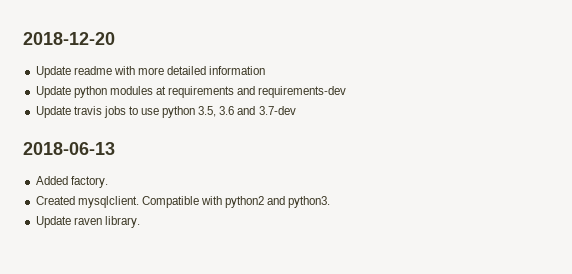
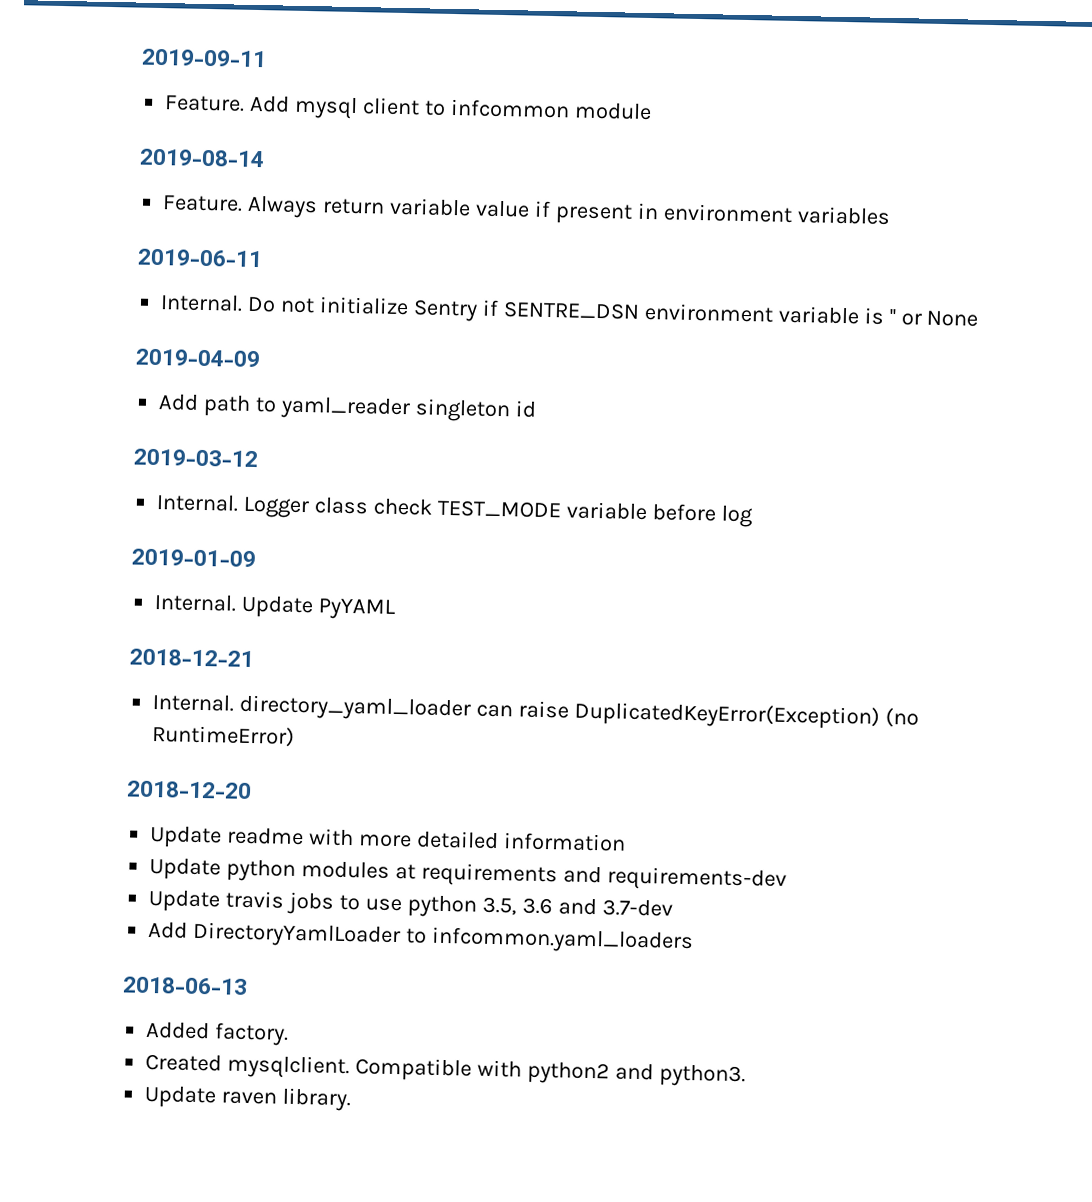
(23, 38) none -> [141,48,267,68] [164,95,652,121] [139,148,265,168] [162,195,891,225] [137,248,263,268] [160,294,979,327] [135,348,261,368] [158,394,537,423] [133,448,259,468] [156,494,753,528] [131,548,256,568] [154,594,397,620] [129,648,254,668] [152,693,919,730] [151,724,296,747] 2019-09-11 // Feature. Add mysql client to infcommon module // 2019-08-14 // Feature. Always return variable value if present in environment variables // 2019-06-11 // Internal. Do not initialize Sentry if SENTRE_DSN environment variable is '' or None // 2019-04-09 // Add path to yaml_reader singleton id // 2019-03-12 // Internal. Logger class check TEST_MODE variable before log // 2019-01-09 // Internal. Update PyYAML // 2018-12-21 // Internal. directory_yaml_loader can raise DuplicatedKeyError(Exception) (no RuntimeError) //
(296, 110) none -> [148,921,695,955] // Add DirectoryYamlLoader to infcommon.yaml_loaders

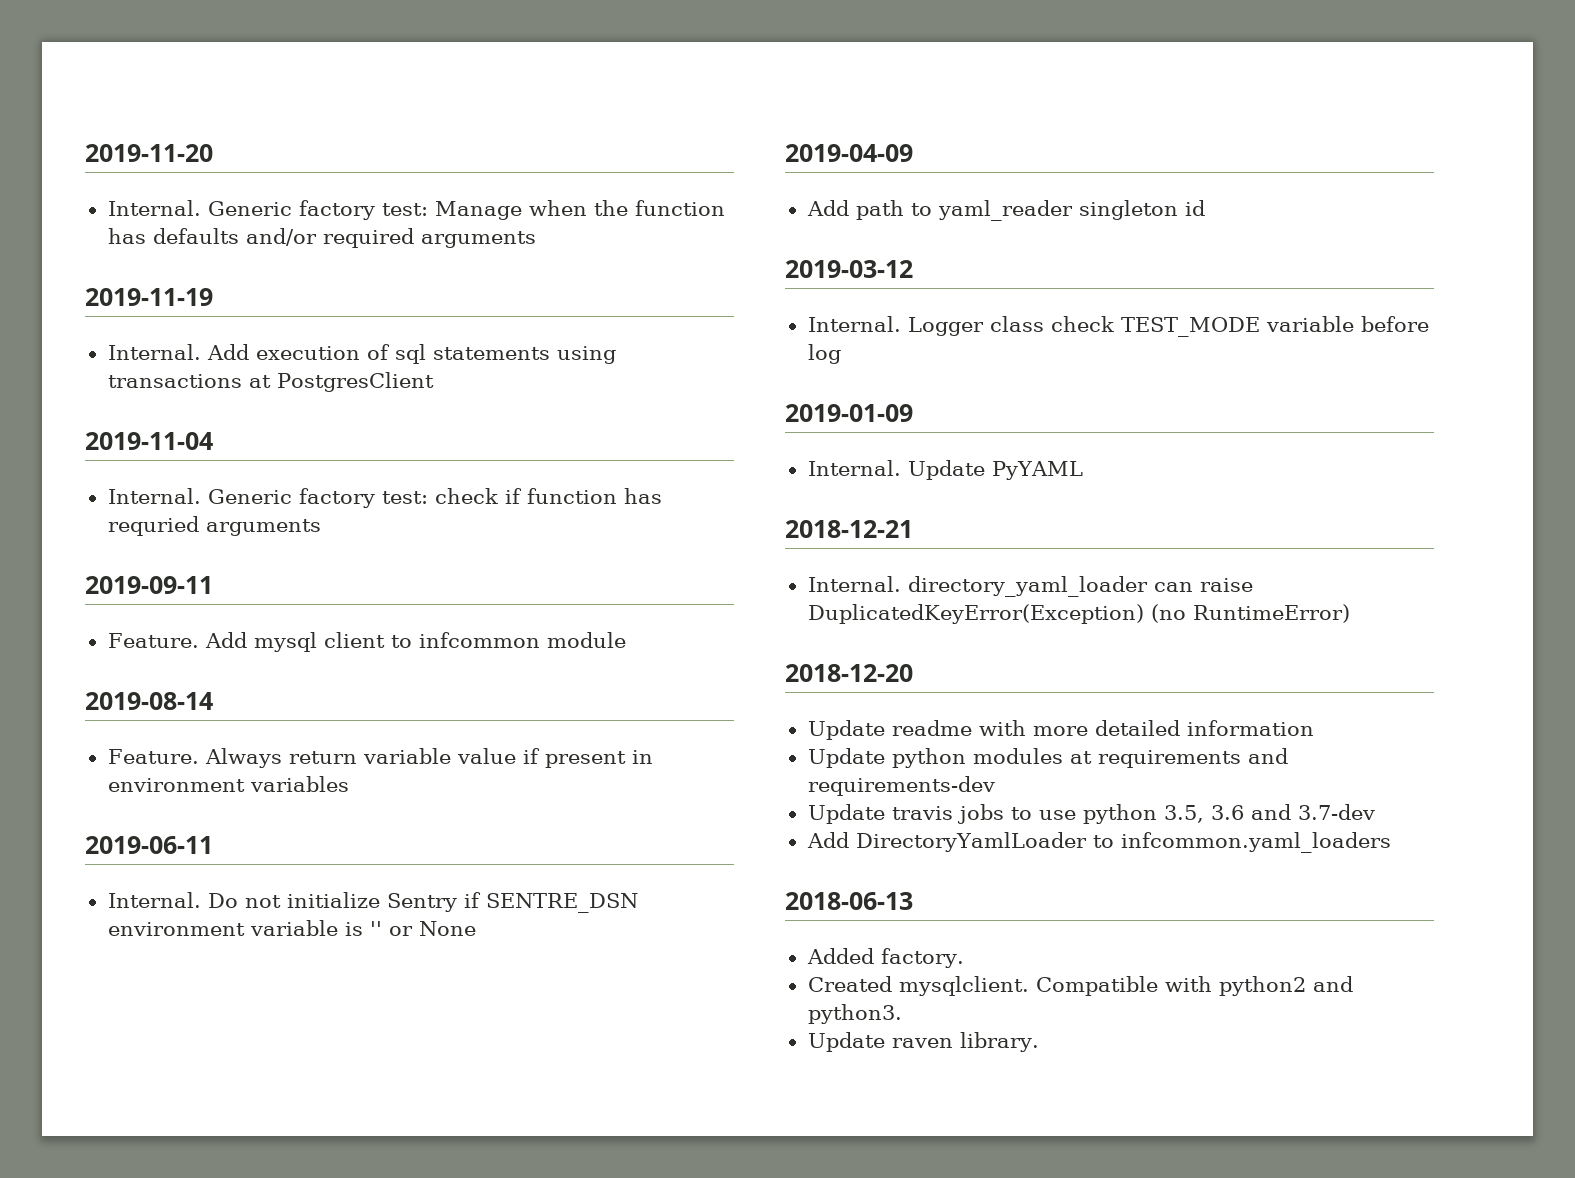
(141, 58) none -> [85,144,213,162] [107,200,725,220] [107,228,536,248] [85,288,213,306] [107,344,616,364] [107,372,434,392] [85,432,213,450] [107,488,662,508] [107,516,321,536] 2019-11-20 // Internal. Generic factory test: Manage when the function has defaults and/or required arguments // 2019-11-19 // Internal. Add execution of sql statements using transactions at PostgresClient // 2019-11-04 // Internal. Generic factory test: check if function has requried arguments //

